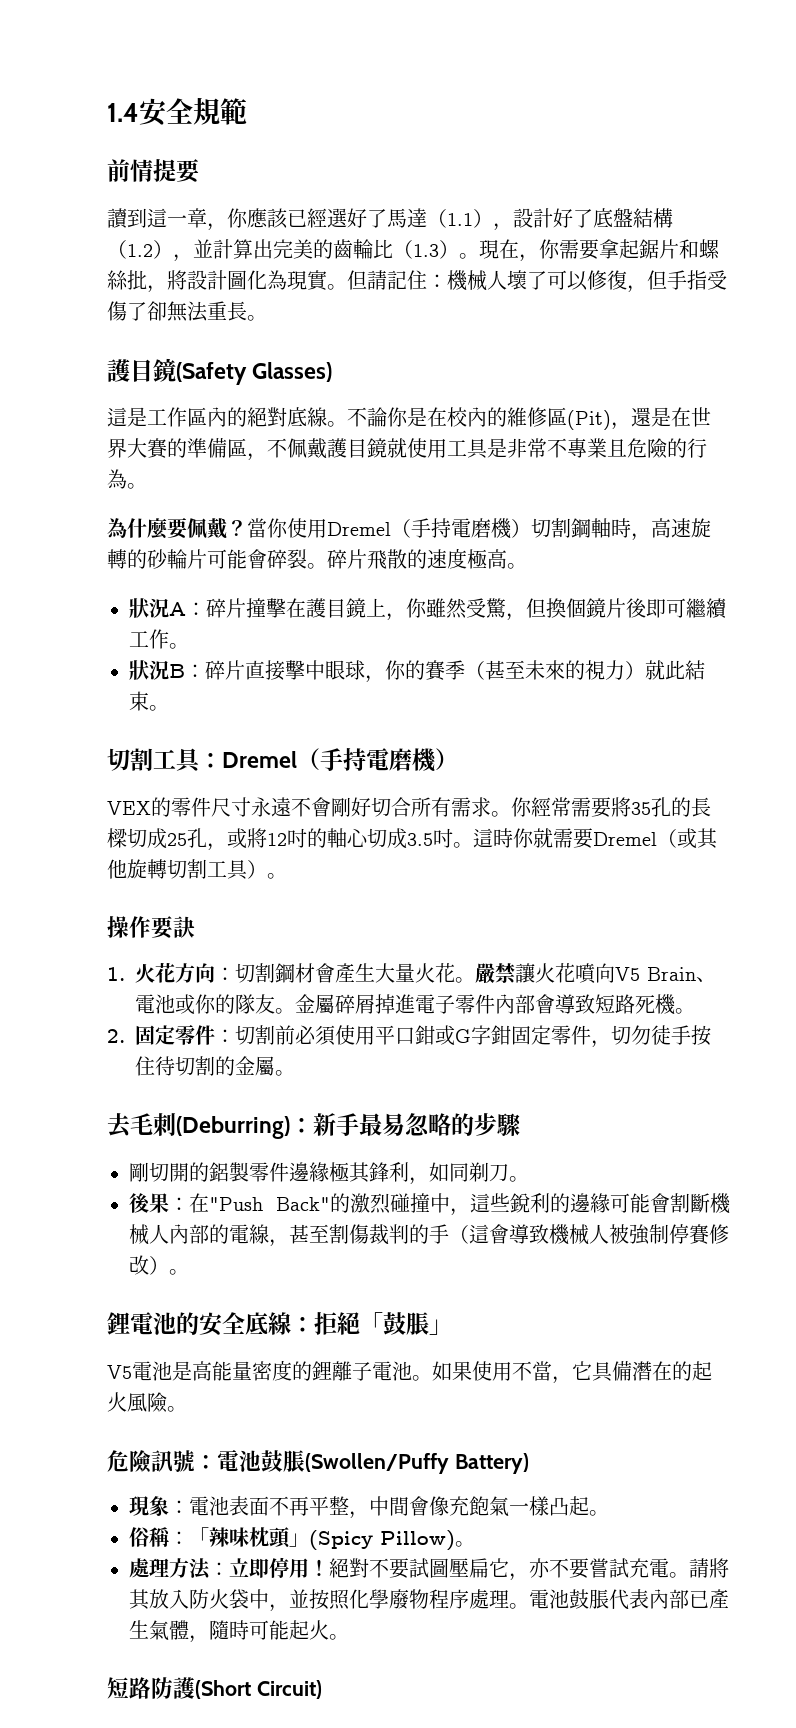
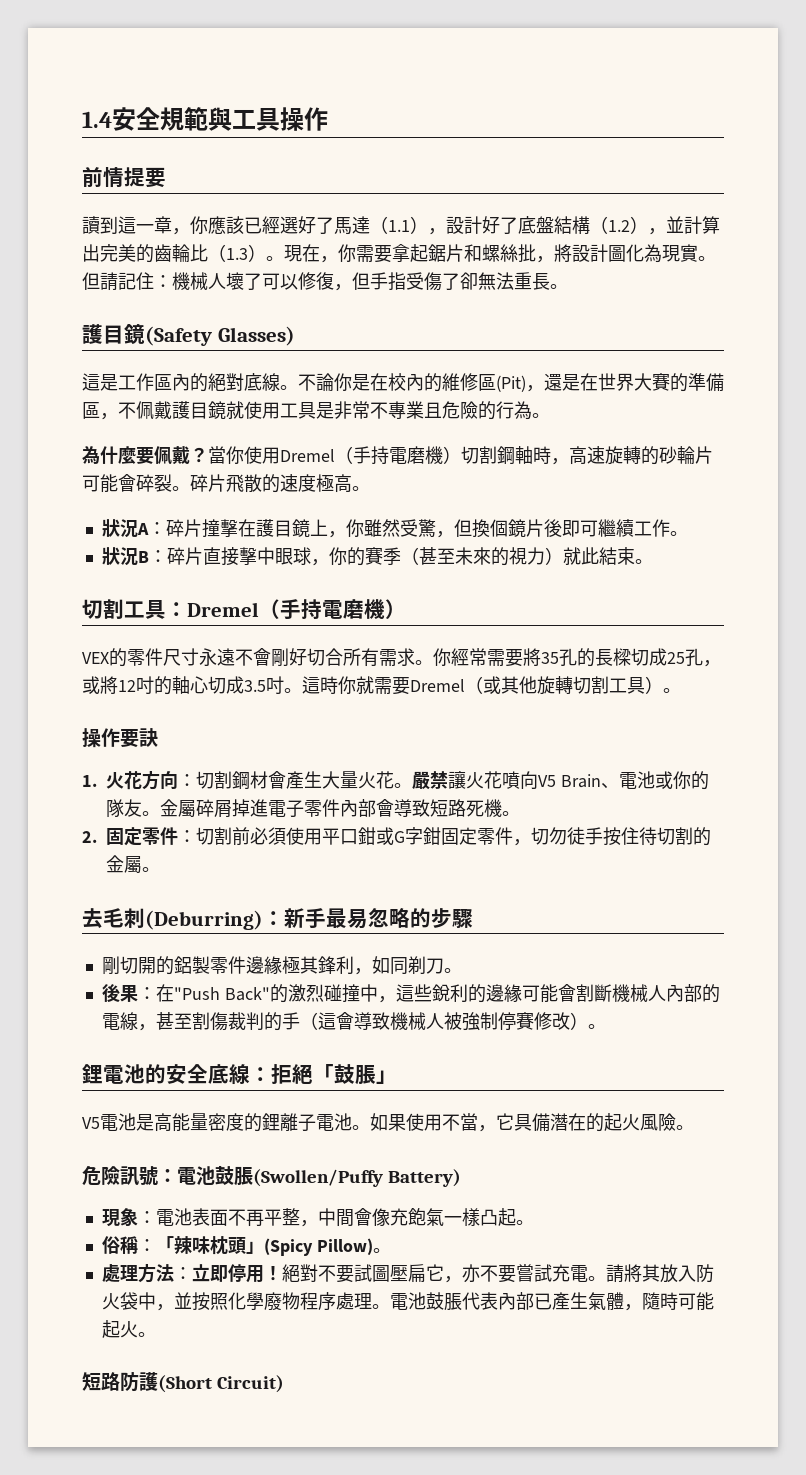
(247, 111) none -> [208,107,328,131] 與工具操作

